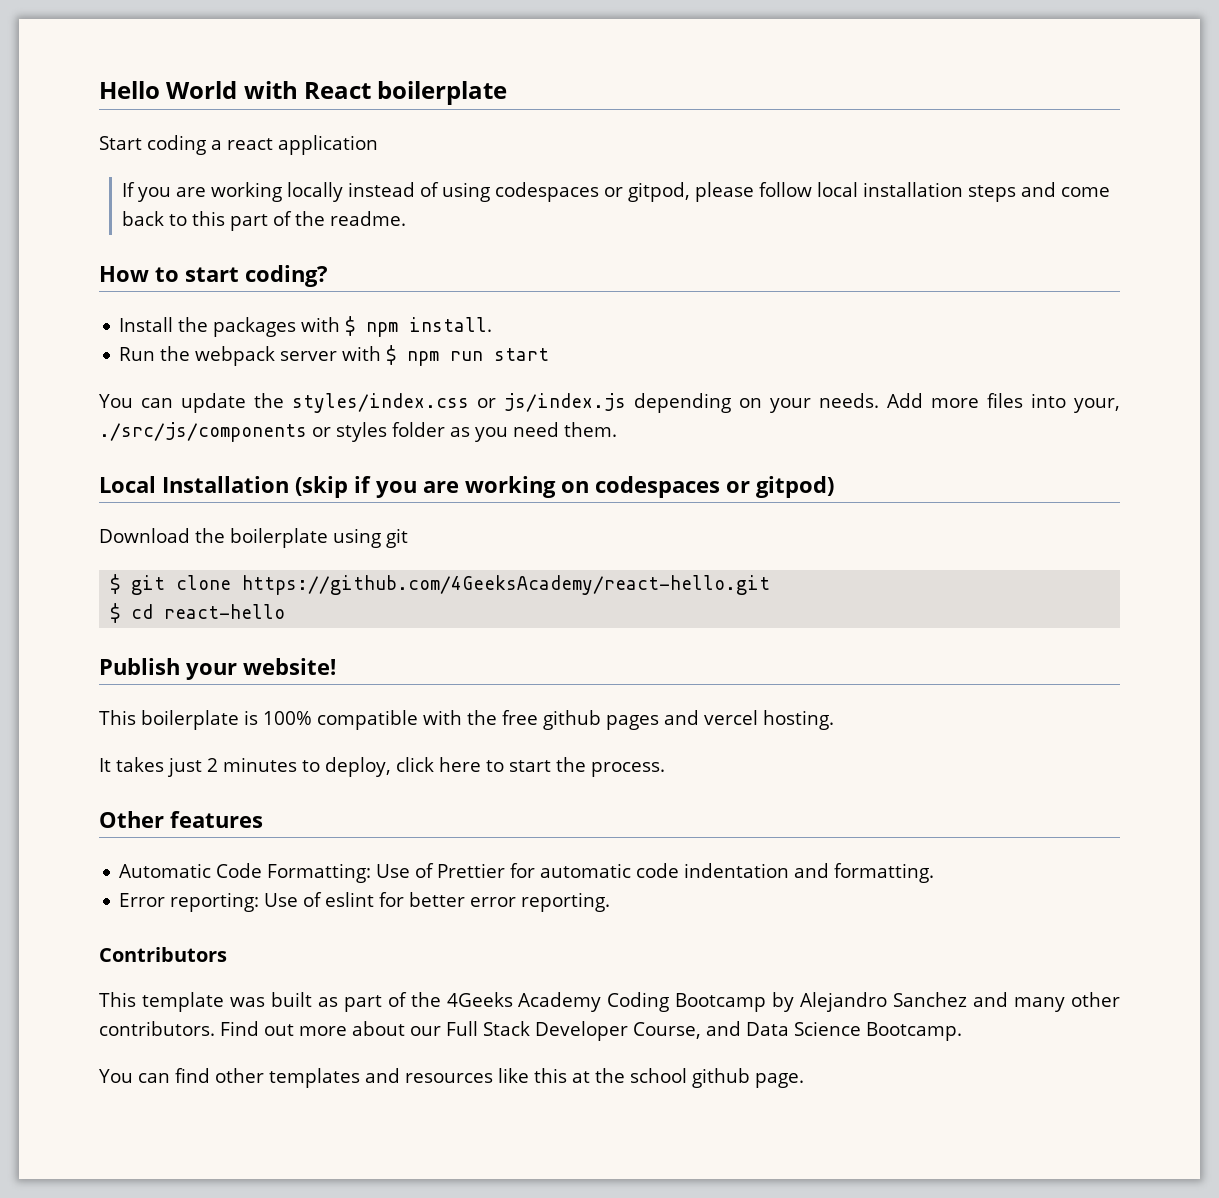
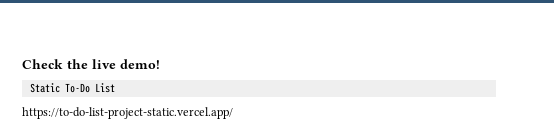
[99,81,508,105] [99,135,378,155] [121,182,1110,202] [121,211,406,231] [99,265,328,287] [119,316,493,337] [119,345,550,366] [99,393,1120,413] [99,422,617,442] [99,476,834,498] [99,528,408,548] [110,574,771,595] [110,603,286,623] [99,658,336,680] [99,710,834,730] [99,757,665,777] [99,811,263,828] [119,863,935,883] [119,892,611,912] [99,947,227,962] [99,992,1121,1012] [99,1021,962,1041] [99,1068,804,1088] Hello World with React boilerplate // Start coding a react application // If you are working locally instead of using codespaces or gitpod, please follow local installation steps and come back to this part of the readme. // How to start coding? // Install the packages with $ npm install. // Run the webpack server with $ npm run start // You can update the styles/index.css or js/index.js depending on your needs. Add more files into your, ./src/js/components or styles folder as you need them. // Local Installation (skip if you are working on codespaces or gitpod) // Download the boilerplate using git // $ git clone https://github.com/4GeeksAcademy/react-hello.git // $ cd react-hello // Publish your website! // This boilerplate is 100% compatible with the free github pages and vercel hosting. // It takes just 2 minutes to deploy, click here to start the process. // Other features // Automatic Code Formatting: Use of Prettier for automatic code indentation and formatting. // Error reporting: Use of eslint for better error reporting. // Contributors // This template was built as part of the 4Geeks Academy Coding Bootcamp by Alejandro Sanchez and many other contributors. Find out more about our Full Stack Developer Course, and Data Science Bootcamp. // You can find other templates and resources like this at the school github page. -> [22,59,160,69] [29,83,115,93] [22,107,233,119] Check the live demo! // Static To-Do List // https://to-do-list-project-static.vercel.app/

